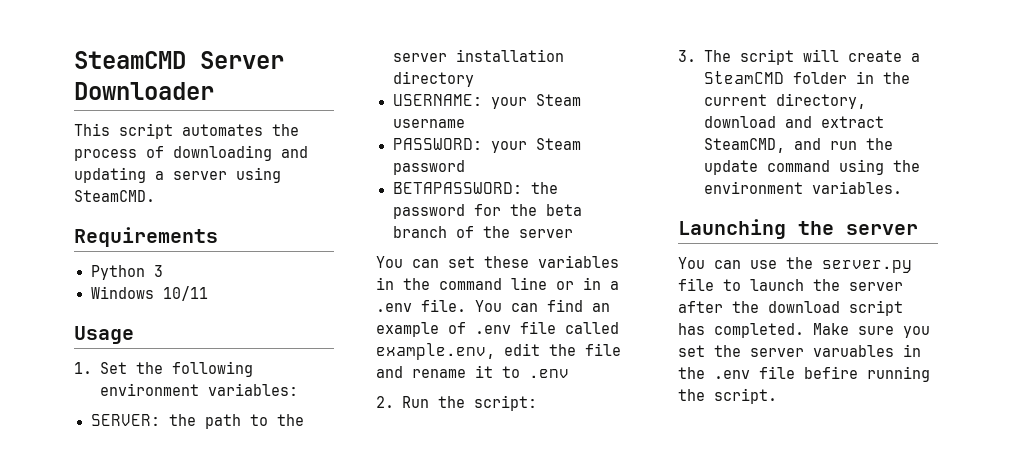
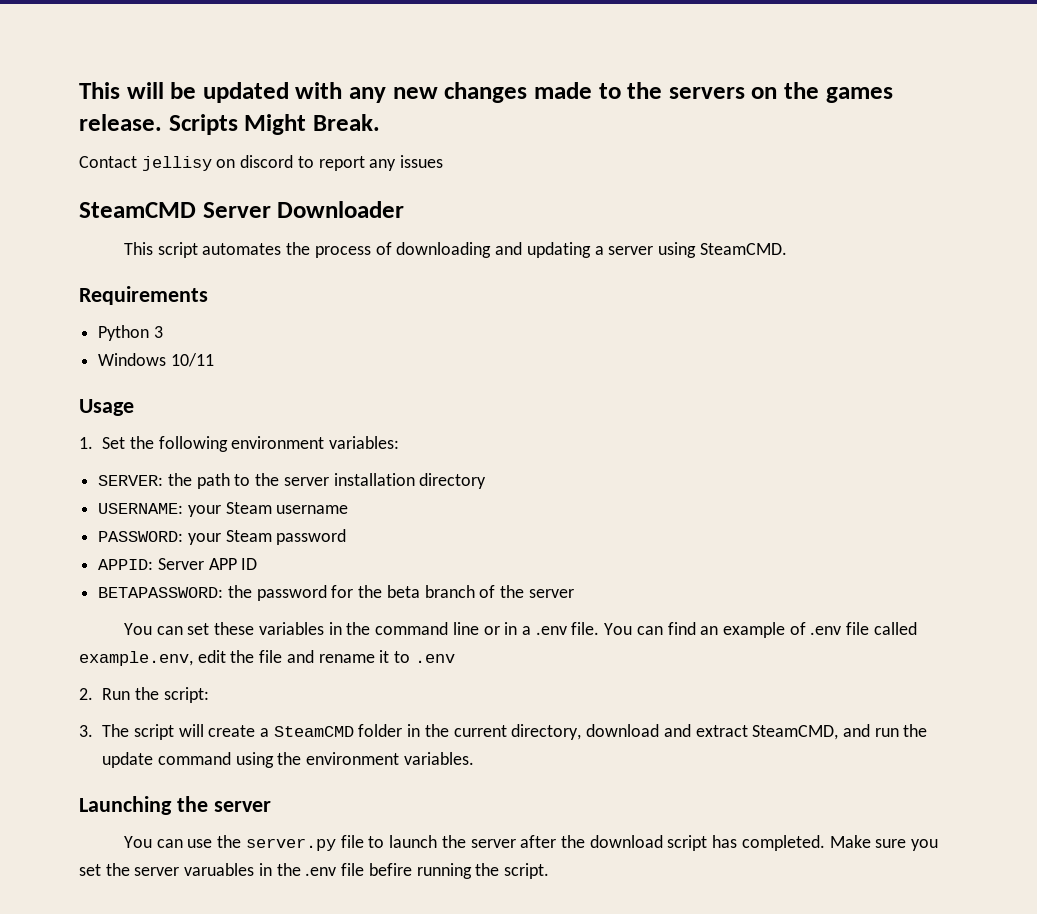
(74, 60) none -> [79,82,893,103] [79,114,380,135] [79,155,444,171] This will be updated with any new changes made to the servers on the games release. Scripts Might Break. // Contact jellisy on discord to report any issues //
(465, 167) none -> [98,558,258,570] // APPID: Server APP ID

